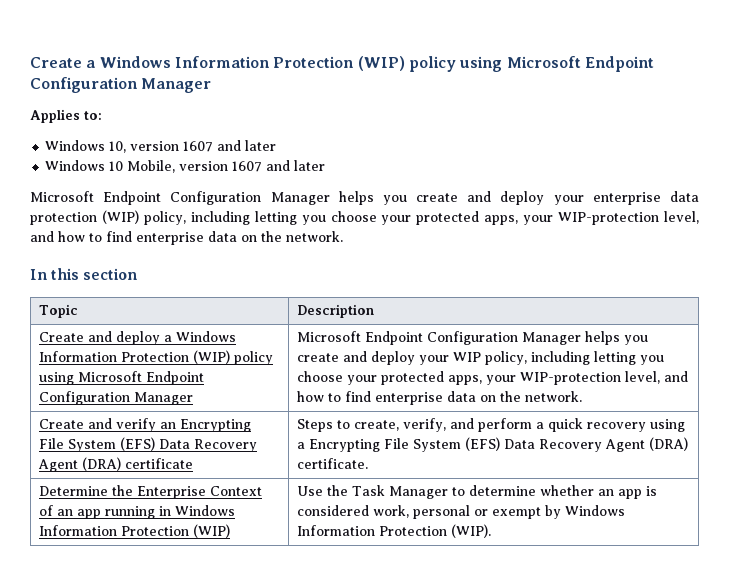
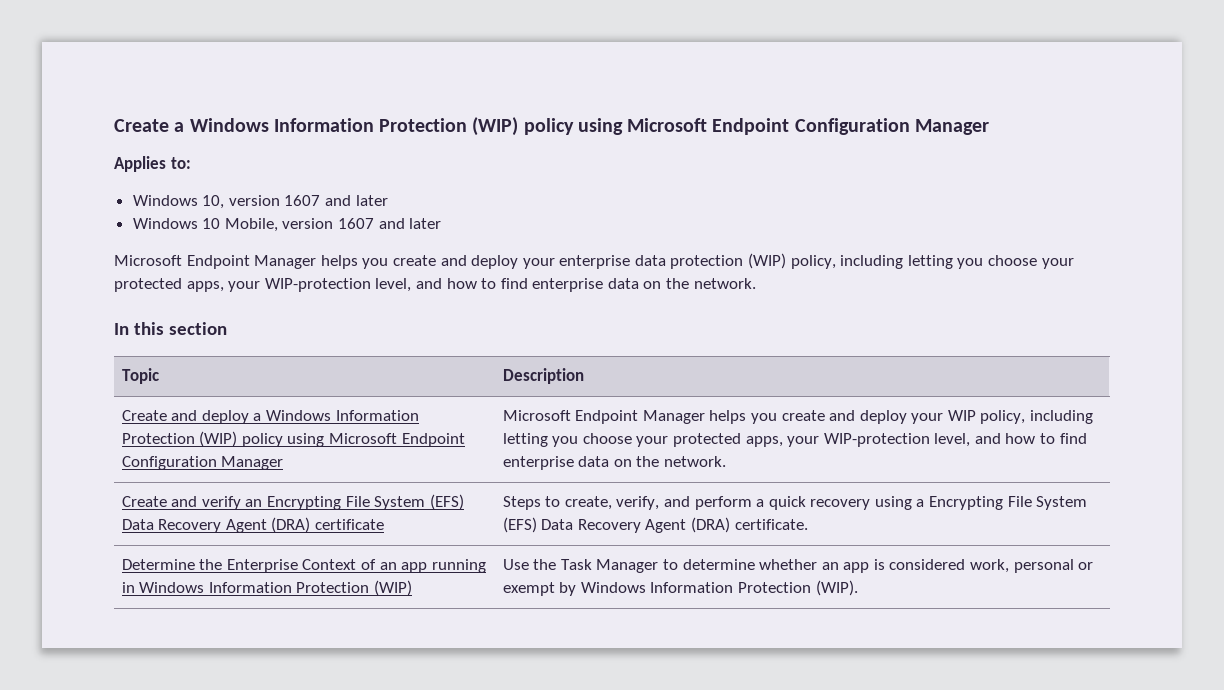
[170,191,262,205] Configuration -> (250, 262) none
[427,331,519,345] Configuration -> (639, 417) none

